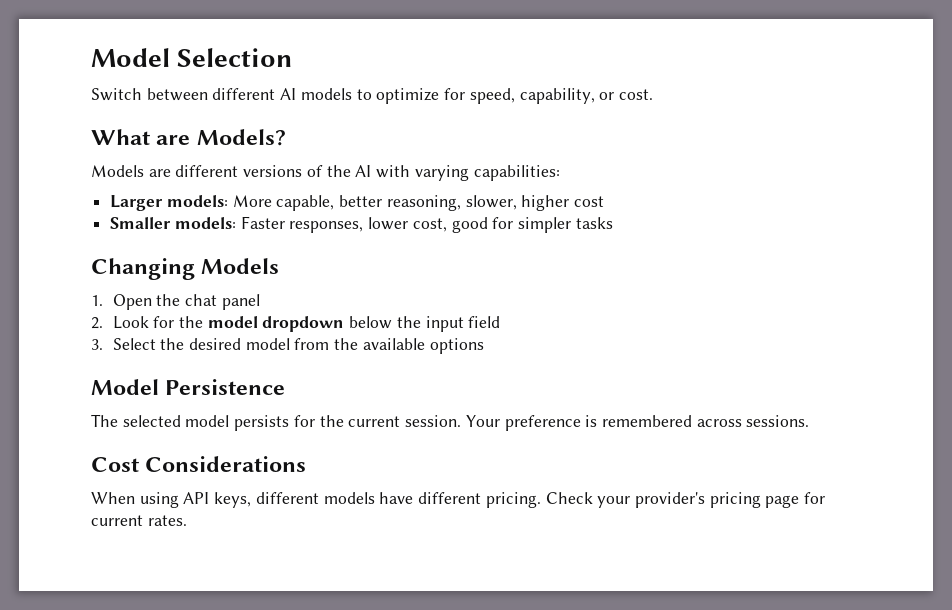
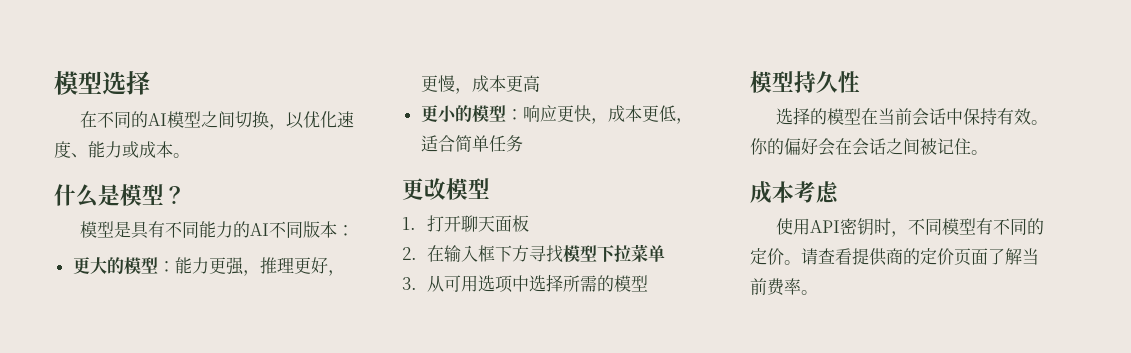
[91,48,294,67] [91,88,653,104] [91,129,286,146] [91,165,560,181] [110,195,605,211] [110,216,613,233] [91,258,280,280] [91,294,260,310] [91,316,501,332] [91,338,484,354] [91,379,286,395] [91,414,810,431] [91,456,307,472] [91,492,826,508] [91,515,187,526] Model Selection // Switch between different AI models to optimize for speed, capability, or cost. // What are Models? // Models are different versions of the AI with varying capabilities: // Larger models: More capable, better reasoning, slower, higher cost // Smaller models: Faster responses, lower cost, good for simpler tasks // Changing Models // 1. Open the chat panel // 2. Look for the model dropdown below the input field // 3. Select the desired model from the available options // Model Persistence // The selected model persists for the current session. Your preference is remembered across sessions. // Cost Considerations // When using API keys, different models have different pricing. Check your provider's pricing page for current rates. -> [54,71,150,95] [80,111,355,130] [54,141,190,158] [54,184,186,208] [80,221,355,239] [72,257,345,276] [420,75,540,94] [420,105,693,124] [420,135,523,152] [402,178,490,200] [402,215,530,232] [402,244,666,263] [402,274,649,293] [750,71,860,93] [776,107,1049,126] [750,138,988,156] [750,181,839,204] [776,218,1045,237] [750,248,1039,266] [750,278,818,296] 模型选择 // 在不同的AI模型之间切换，以优化速度、能力或成本。 // 什么是模型？ // 模型是具有不同能力的AI不同版本： // 更大的模型：能力更强，推理更好，更慢，成本更高 // 更小的模型：响应更快，成本更低，适合简单任务 // 更改模型 // 1.打开聊天面板 // 2.在输入框下方寻找模型下拉菜单 // 3.从可用选项中选择所需的模型 // 模型持久性 // 选择的模型在当前会话中保持有效。你的偏好会在会话之间被记住。 // 成本考虑 // 使用API密钥时，不同模型有不同的定价。请查看提供商的定价页面了解当前费率。

